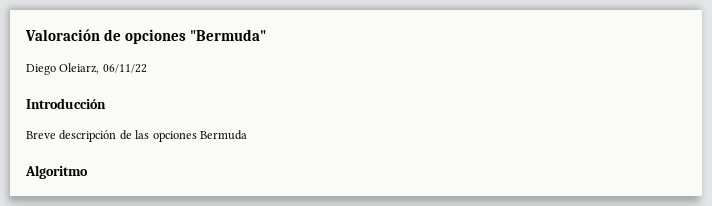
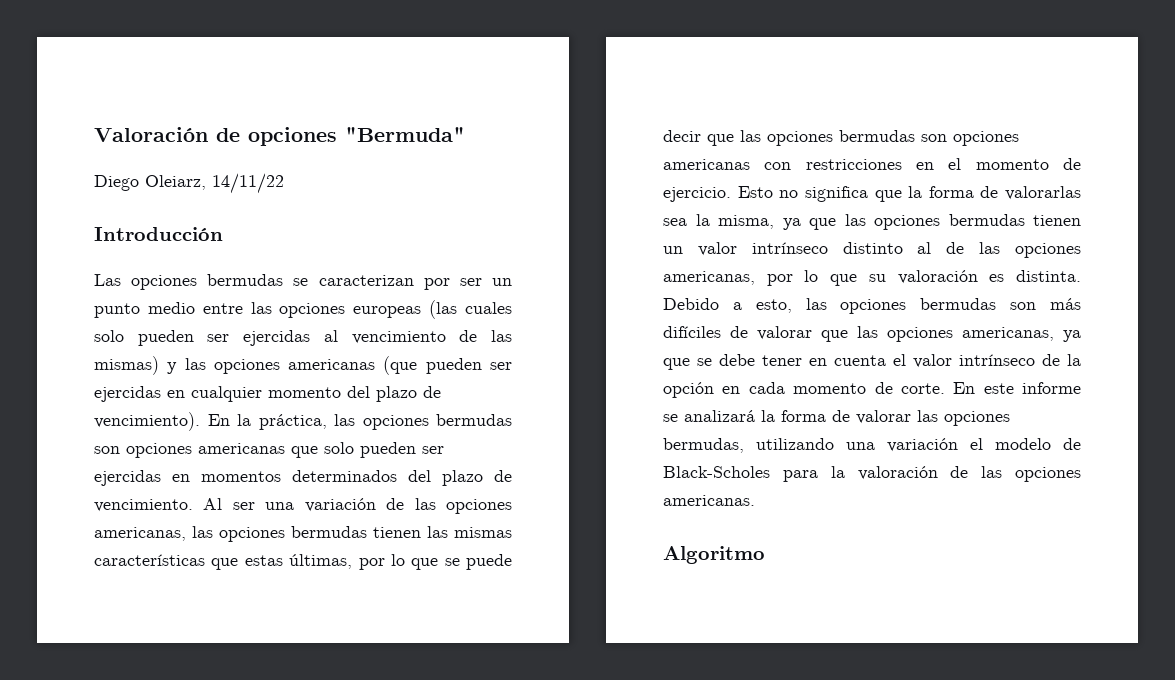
[102,64,147,73] 06/11/22 -> [212,173,284,194] 14/11/22
[26,130,247,142] Breve descripción de las opciones Bermuda -> [94,274,512,290] [94,300,512,319] [94,330,512,346] [94,356,512,375] [94,386,441,402] [94,412,512,431] [94,442,444,458] [94,470,512,486] [94,498,512,514] [94,526,512,542] [94,554,512,570] [663,130,1019,146] [663,158,1081,170] [663,186,1081,202] [663,214,1081,230] [663,242,1081,258] [663,270,1081,286] [663,298,1081,314] [663,326,1081,342] [663,354,1081,370] [663,382,1081,398] [663,410,1010,426] [663,438,1081,453] [663,466,1081,482] [663,495,755,506] Las opciones bermudas se caracterizan por ser un punto medio entre las opciones europeas (las cuales solo pueden ser ejercidas al vencimiento de las mismas) y las opciones americanas (que pueden ser ejercidas en cualquier momento del plazo de vencimiento). En la práctica, las opciones bermudas son opciones americanas que solo pueden ser ejercidas en momentos determinados del plazo de vencimiento. Al ser una variación de las opciones americanas, las opciones bermudas tienen las mismas características que estas últimas, por lo que se puede decir que las opciones bermudas son opciones americanas con restricciones en el momento de ejercicio. Esto no significa que la forma de valorarlas sea la misma, ya que las opciones bermudas tienen un valor intrínseco distinto al de las opciones americanas, por lo que su valoración es distinta. Debido a esto, las opciones bermudas son más difíciles de valorar que las opciones americanas, ya que se debe tener en cuenta el valor intrínseco de la opción en cada momento de corte. En este informe se analizará la forma de valorar las opciones bermudas, utilizando una variación el modelo de Black-Scholes para la valoración de las opciones americanas.

